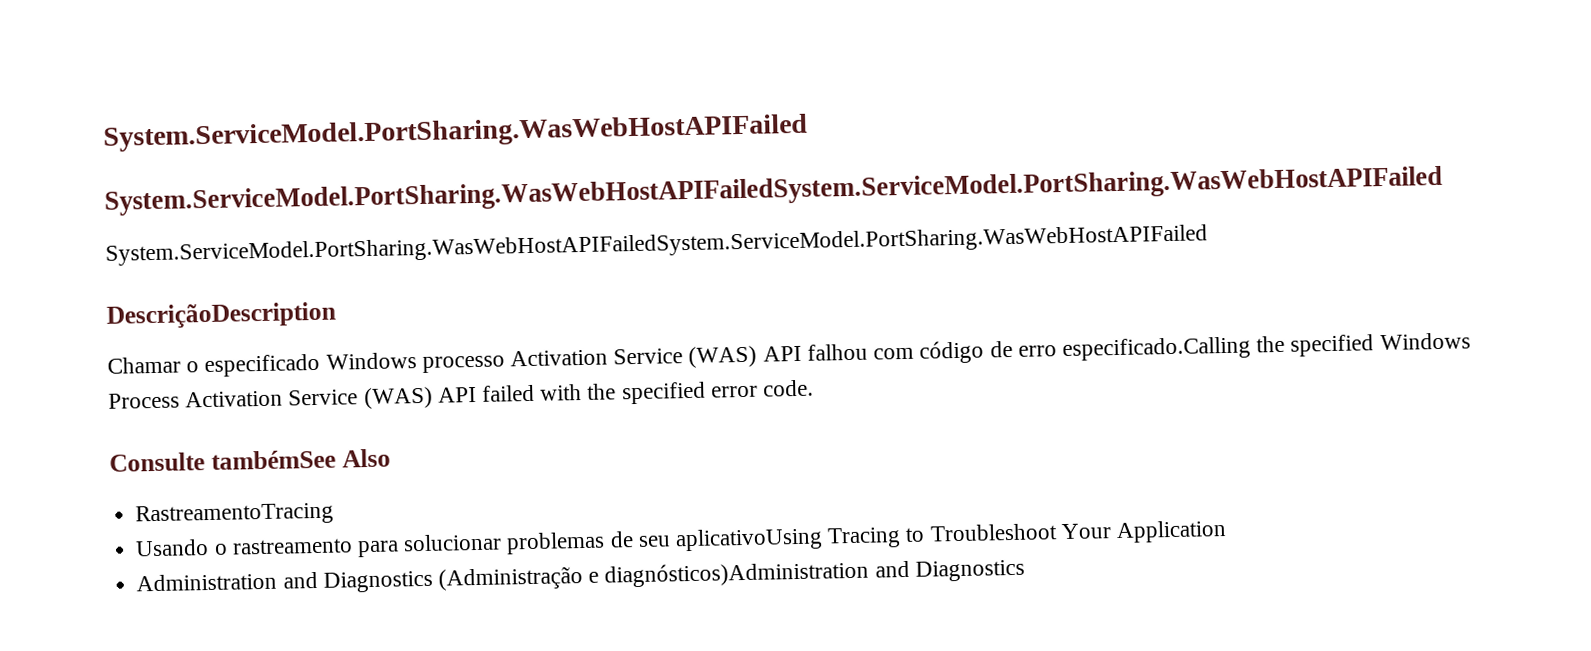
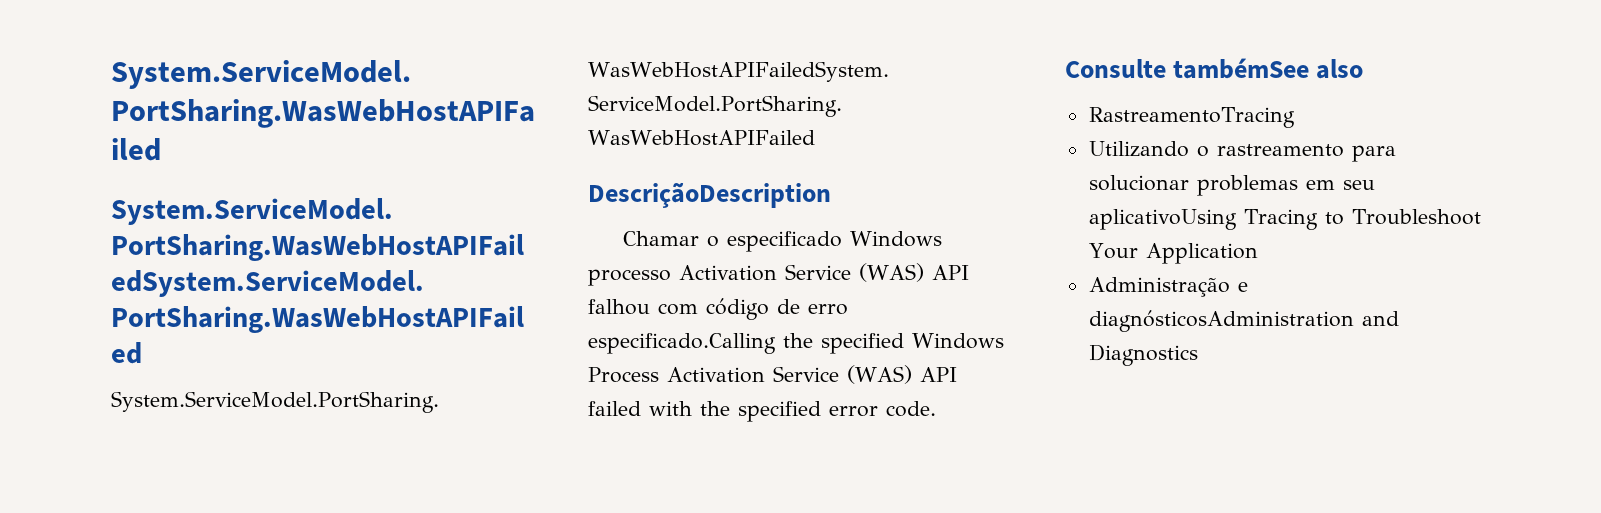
[341,448,391,468] Also -> [1316,59,1364,79] also
[135,538,210,557] Usando -> [1088,141,1189,157] Utilizando
[609,531,634,548] de -> [1305,180,1335,190] em
[136,560,870,593] Administration and Diagnostics (Administração e diagnósticos)Administration -> [1088,277,1248,297] [1088,310,1354,332] Administração e diagnósticosAdministration

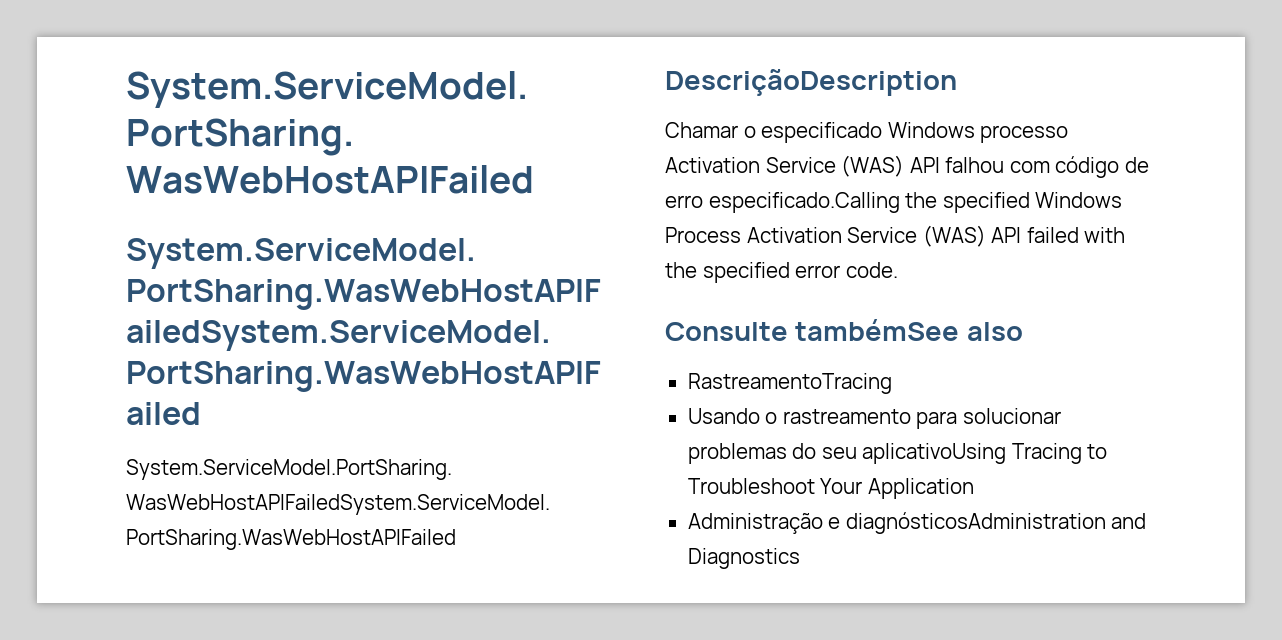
[1088,141,1189,157] Utilizando -> [687,408,760,424] Usando
[1305,180,1335,190] em -> [792,443,817,459] do

